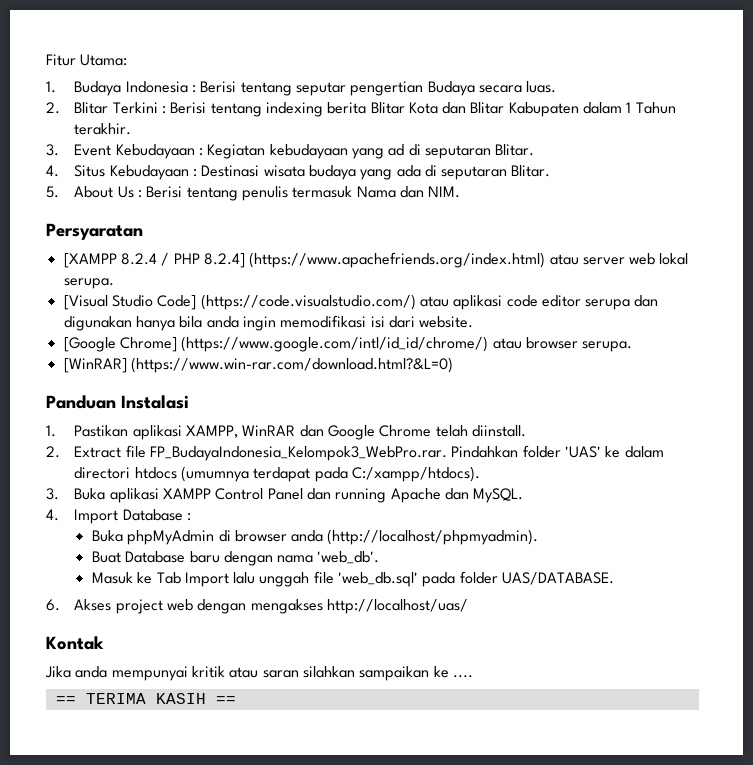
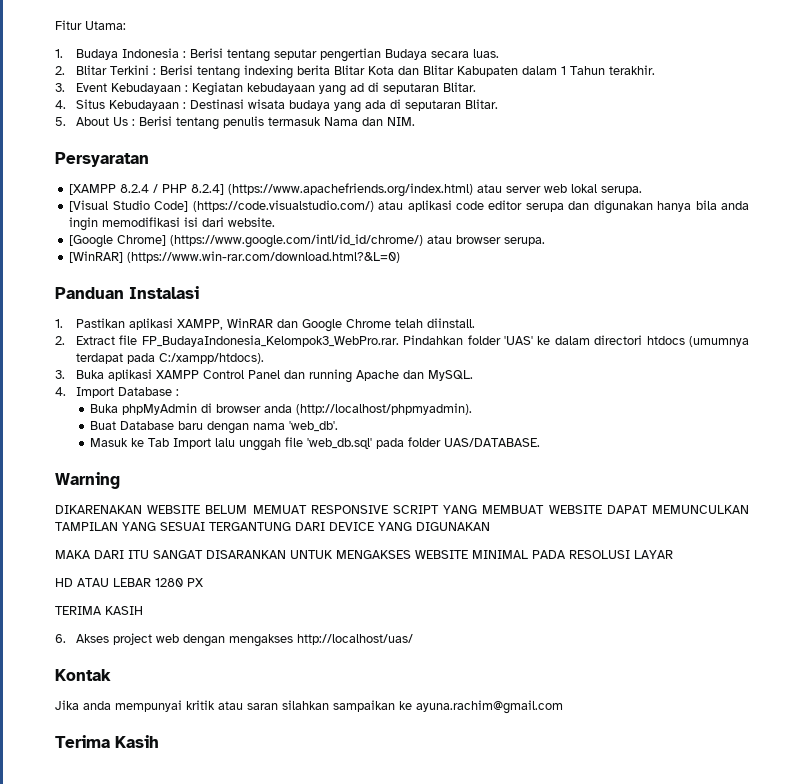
(615, 578) none -> [55,472,120,489] [55,505,749,514] [55,522,490,531] [55,550,673,559] [55,578,203,587] [55,606,143,615] // Warning // DIKARENAKAN WEBSITE BELUM MEMUAT RESPONSIVE SCRIPT YANG MEMBUAT WEBSITE DAPAT MEMUNCULKAN TAMPILAN YANG SESUAI TERGANTUNG DARI DEVICE YANG DIGUNAKAN // MAKA DARI ITU SANGAT DISARANKAN UNTUK MENGAKSES WEBSITE MINIMAL PADA RESOLUSI LAYAR // HD ATAU LEBAR 1280 PX // TERIMA KASIH
[452,675,473,678] [55,693,236,704] .... // == TERIMA KASIH == -> [416,700,563,714] [55,735,159,748] ayuna.rachim@gmail.com // Terima Kasih

